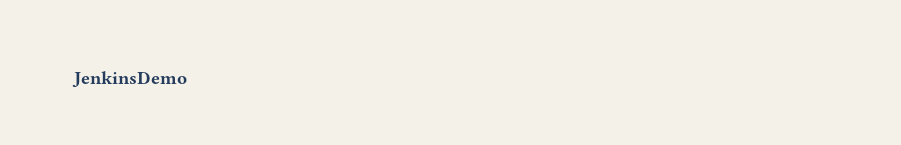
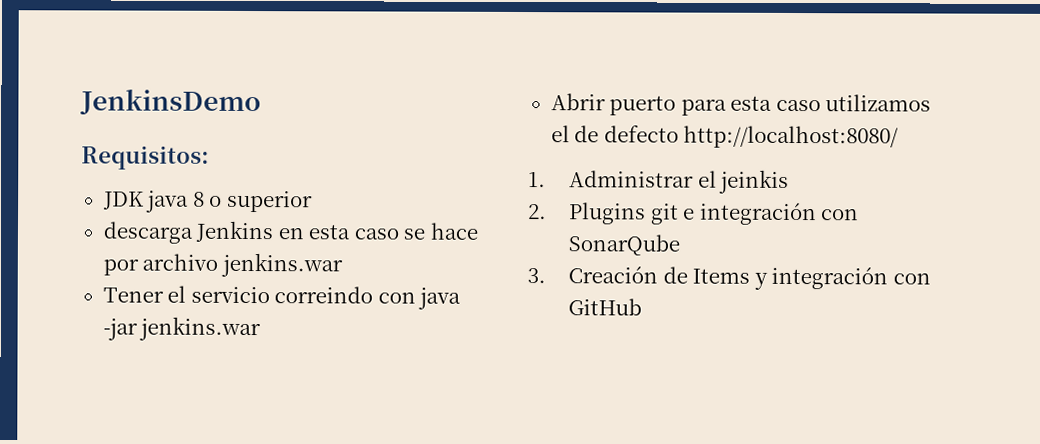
(187, 79) none -> [81,145,209,170] [102,190,313,213] [102,220,478,244] [102,252,343,278] [102,285,462,310] [102,316,262,342] [550,93,932,116] [550,125,900,149] [528,169,790,194] [528,202,860,226] [567,234,680,256] [527,266,931,290] [567,298,642,316] // Requisitos: // JDK java 8 o superior // descarga Jenkins en esta caso se hace por archivo jenkins.war // Tener el servicio correindo con java -jar jenkins.war // Abrir puerto para esta caso utilizamos el de defecto http://localhost:8080/ // 1. Administrar el jeinkis // 2. Plugins git e integración con SonarQube // 3. Creación de Items y integración con GitHub

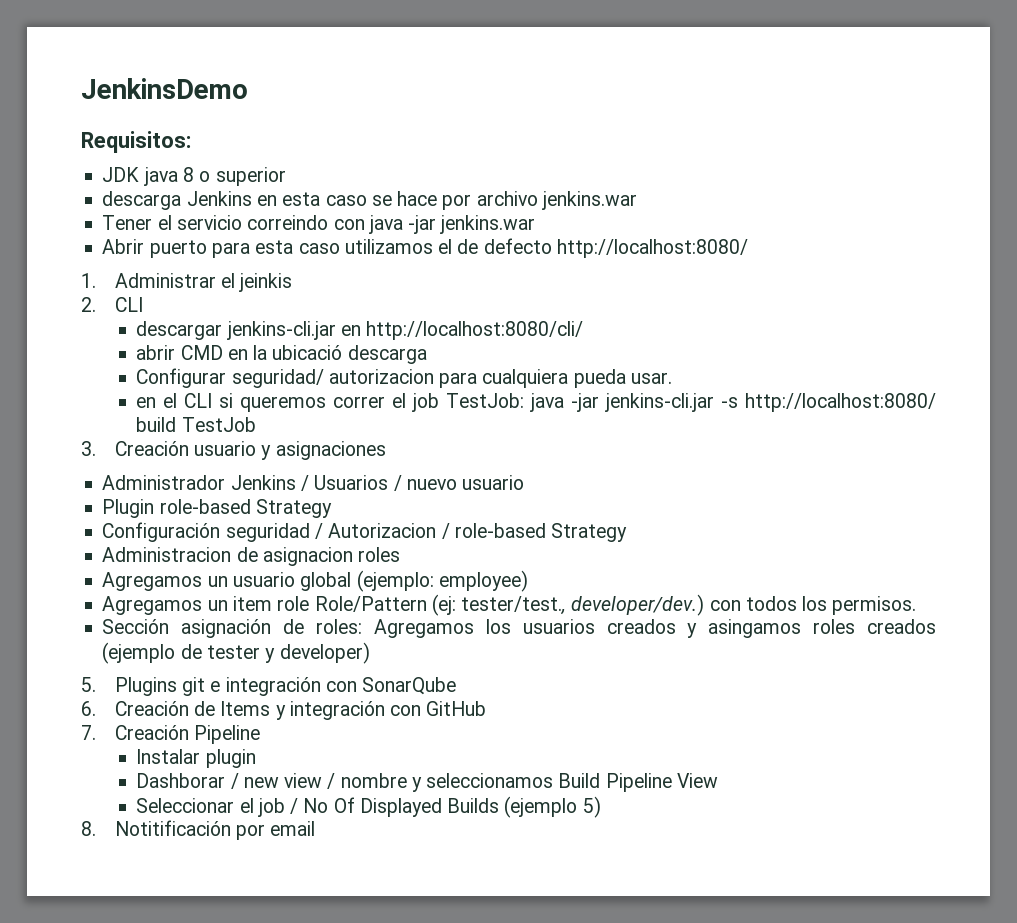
(547, 212) none -> [114,297,143,312] [136,321,584,340] [136,345,427,364] [136,368,672,388] [136,393,936,412] [136,417,256,432] [81,441,386,460] [102,475,525,491] [102,499,332,518] [102,522,628,542] [102,547,401,566] [102,570,528,592] [102,594,917,616] [102,619,937,638] [102,642,370,664] [81,677,96,692] CLI // descargar jenkins-cli.jar en http://localhost:8080/cli/ // abrir CMD en la ubicació descarga // Configurar seguridad/ autorizacion para cualquiera pueda usar. // en el CLI si queremos correr el job TestJob: java -jar jenkins-cli.jar -s http://localhost:8080/ build TestJob // 3. Creación usuario y asignaciones // Administrador Jenkins / Usuarios / nuevo usuario // Plugin role-based Strategy // Configuración seguridad / Autorizacion / role-based Strategy // Administracion de asignacion roles // Agregamos un usuario global (ejemplo: employee) // Agregamos un item role Role/Pattern (ej: tester/test., developer/dev.) con todos los permisos. // Sección asignación de roles: Agregamos los usuarios creados y asingamos roles creados (ejemplo de tester y developer) // 5.
[527,268,546,284] 3. -> [81,701,96,716] 6.
(642, 307) none -> [81,725,261,744] [136,749,256,768] [136,773,718,792] [136,796,601,818] [81,820,316,840] // 7. Creación Pipeline // Instalar plugin // Dashborar / new view / nombre y seleccionamos Build Pipeline View // Seleccionar el job / No Of Displayed Builds (ejemplo 5) // 8. Notitificación por email

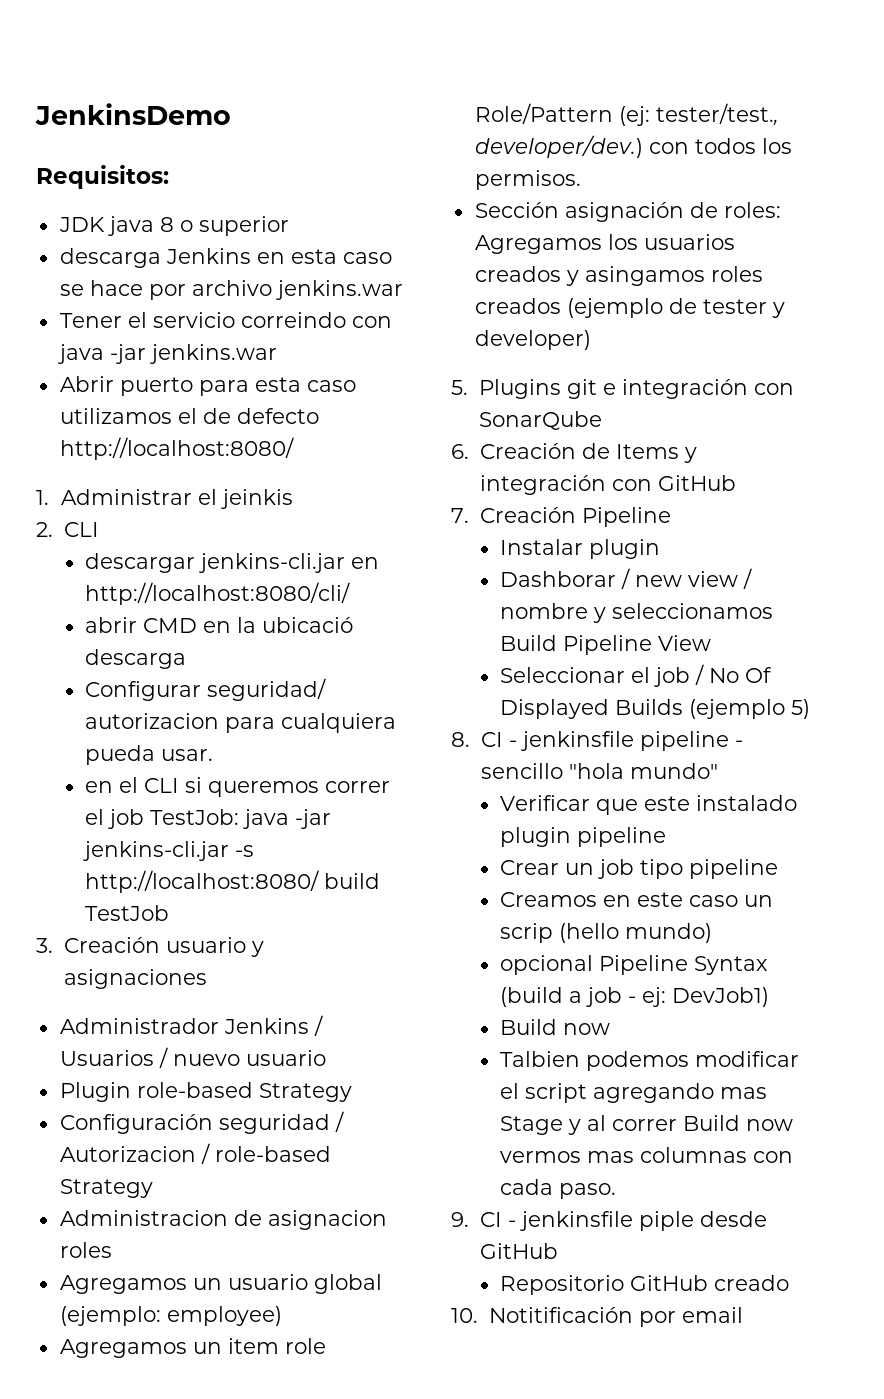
(96, 828) none -> [480,731,743,751] [480,763,718,779] [499,795,797,815] [499,827,666,847] [499,859,778,879] [499,892,773,907] [499,923,712,943] [499,955,768,975] [499,987,769,1007] [499,1019,610,1035] [499,1051,799,1071] [499,1083,767,1103] [499,1115,793,1135] [499,1147,793,1163] [499,1179,616,1199] [451,1211,767,1231] [479,1243,558,1259] [499,1275,789,1295] [451,1308,478,1323] CI - jenkinsfile pipeline - sencillo "hola mundo" // Verificar que este instalado plugin pipeline // Crear un job tipo pipeline // Creamos en este caso un scrip (hello mundo) // opcional Pipeline Syntax (build a job - ej: DevJob1) // Build now // Talbien podemos modificar el script agregando mas Stage y al correr Build now vermos mas columnas con cada paso. // 9. CI - jenkinsfile piple desde GitHub // Repositorio GitHub creado // 10.

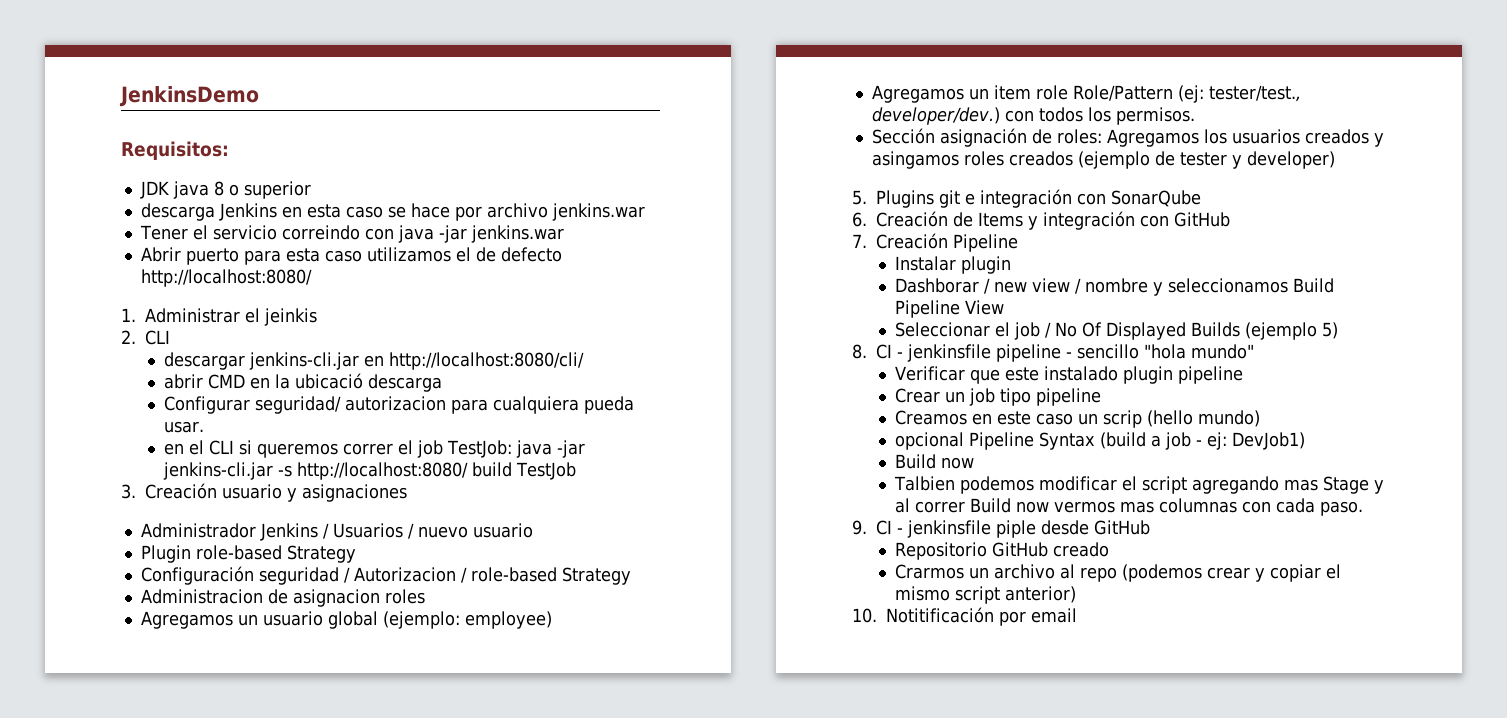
(789, 1283) none -> [895,564,1342,582] [895,586,1077,604] // Crarmos un archivo al repo (podemos crear y copiar el mismo script anterior)

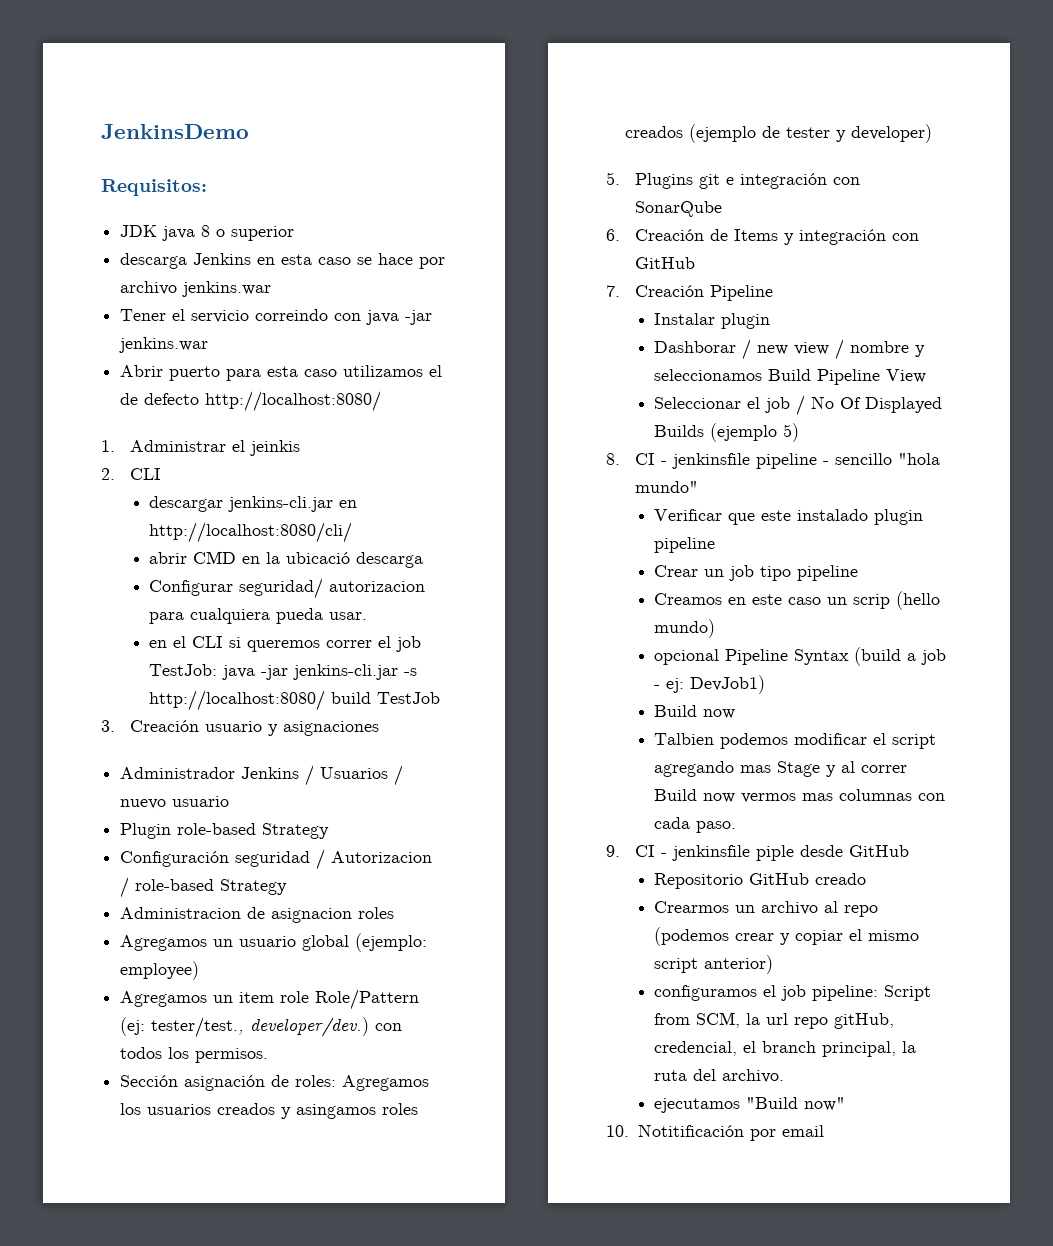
[895,564,965,579] Crarmos -> [654,901,730,913] Crearmos
(1077, 594) none -> [654,985,932,1001] [654,1012,895,1029] [654,1041,917,1057] [654,1069,785,1083] [654,1097,846,1113] // configuramos el job pipeline: Script from SCM, la url repo gitHub, credencial, el branch principal, la ruta del archivo. // ejecutamos "Build now"

